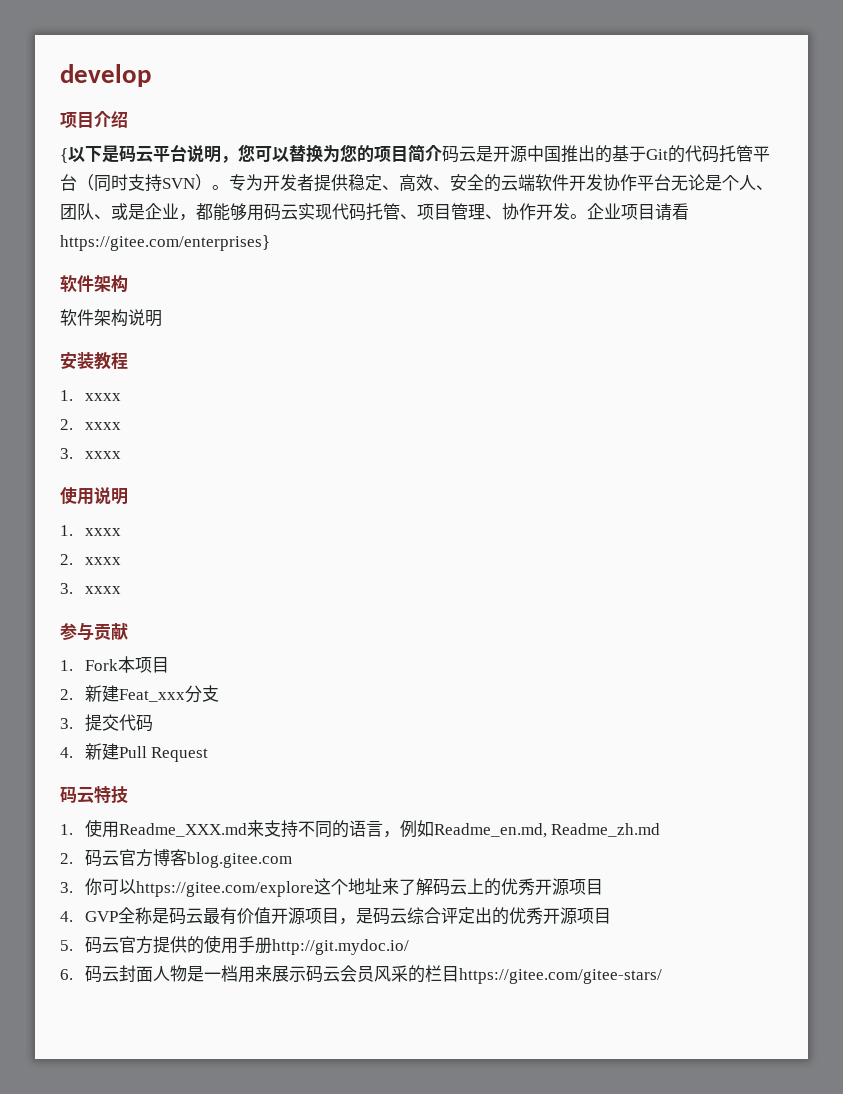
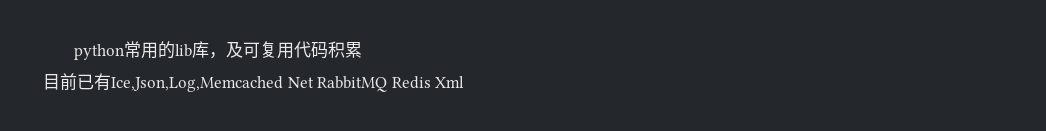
[60,64,151,87] [60,111,128,128] [60,144,770,163] [60,174,773,192] [60,203,689,221] [60,235,270,251] [60,275,128,293] [60,309,162,327] [60,352,128,370] [60,390,121,401] [60,419,121,430] [60,448,121,459] [60,487,128,505] [60,525,121,536] [60,554,121,565] [60,583,121,594] [60,622,128,640] [60,656,169,673] [60,685,219,703] [60,714,153,732] [60,743,209,762] [60,786,128,804] [60,819,661,838] [60,849,292,868] [60,878,603,897] [60,907,611,925] [60,935,409,955] [60,965,662,984] develop // 项目介绍 // {以下是码云平台说明，您可以替换为您的项目简介码云是开源中国推出的基于Git的代码托管平台（同时支持SVN）。专为开发者提供稳定、高效、安全的云端软件开发协作平台无论是个人、团队、或是企业，都能够用码云实现代码托管、项目管理、协作开发。企业项目请看https://gitee.com/enterprises} // 软件架构 // 软件架构说明 // 安装教程 // 1. xxxx // 2. xxxx // 3. xxxx // 使用说明 // 1. xxxx // 2. xxxx // 3. xxxx // 参与贡献 // 1. Fork本项目 // 2.新建Feat_xxx分支 // 3.提交代码 // 4.新建Pull Request // 码云特技 // 1.使用Readme_XXX.md来支持不同的语言，例如Readme_en.md, Readme_zh.md // 2.码云官方博客blog.gitee.com // 3.你可以https://gitee.com/explore这个地址来了解码云上的优秀开源项目 // 4. GVP全称是码云最有价值开源项目，是码云综合评定出的优秀开源项目 // 5.码云官方提供的使用手册http://git.mydoc.io/ // 6.码云封面人物是一档用来展示码云会员风采的栏目https://gitee.com/gitee-stars/ -> [74,41,363,60] [43,73,465,92] python常用的lib库，及可复用代码积累 // 目前已有Ice,Json,Log,Memcached Net RabbitMQ Redis Xml

